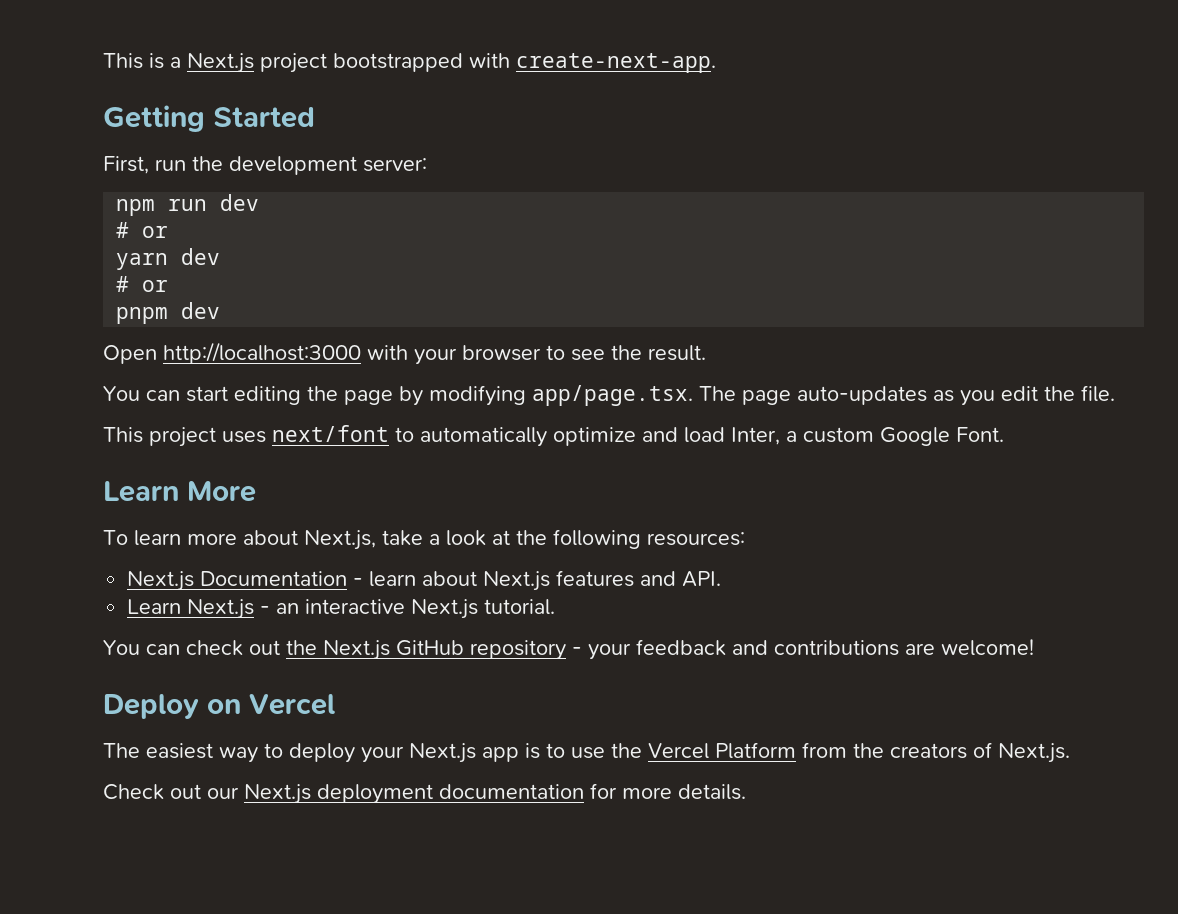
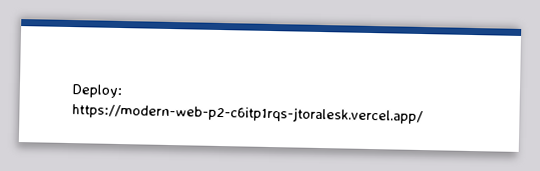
[103,53,716,73] [103,105,315,132] [103,156,427,175] [116,194,260,216] [116,222,169,238] [116,248,221,270] [116,276,169,292] [116,302,221,324] [103,342,706,365] [103,385,1115,406] [103,425,1004,447] [103,481,256,502] [103,529,745,550] [127,570,722,591] [127,599,556,619] [103,639,1034,660] [103,694,335,719] [103,742,1070,763] [103,783,746,804] This is a Next.js project bootstrapped with create-next-app. // Getting Started // First, run the development server: // npm run dev // # or // yarn dev // # or // pnpm dev // Open http://localhost:3000 with your browser to see the result. // You can start editing the page by modifying app/page.tsx. The page auto-updates as you edit the file. // This project uses next/font to automatically optimize and load Inter, a custom Google Font. // Learn More // To learn more about Next.js, take a look at the following resources: // Next.js Documentation - learn about Next.js features and API. // Learn Next.js - an interactive Next.js tutorial. // You can check out the Next.js GitHub repository - your feedback and contributions are welcome! // Deploy on Vercel // The easiest way to deploy your Next.js app is to use the Vercel Platform from the creators of Next.js. // Check out our Next.js deployment documentation for more details. -> [72,84,122,99] [72,103,423,125] Deploy: https://modern-web-p2-c6itp1rqs-jtoralesk.vercel.app/

